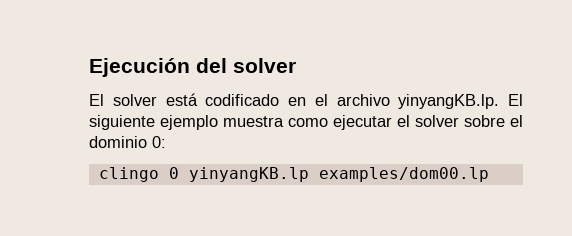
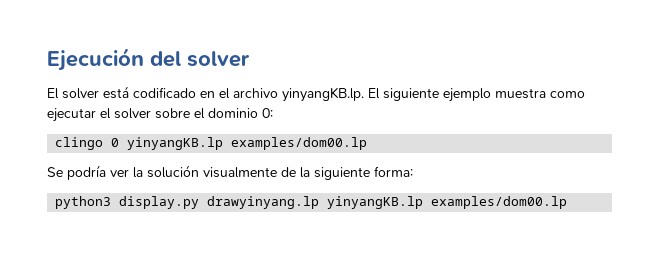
(489, 174) none -> [47,165,413,180] [55,196,568,209] // Se podría ver la solución visualmente de la siguiente forma: // python3 display.py drawyinyang.lp yinyangKB.lp examples/dom00.lp

